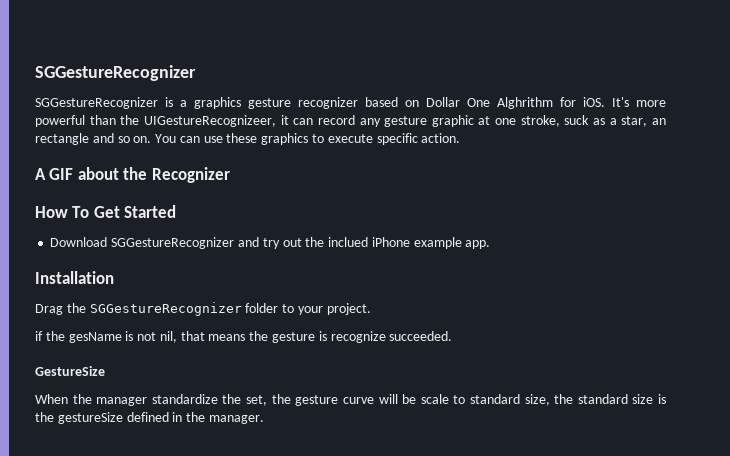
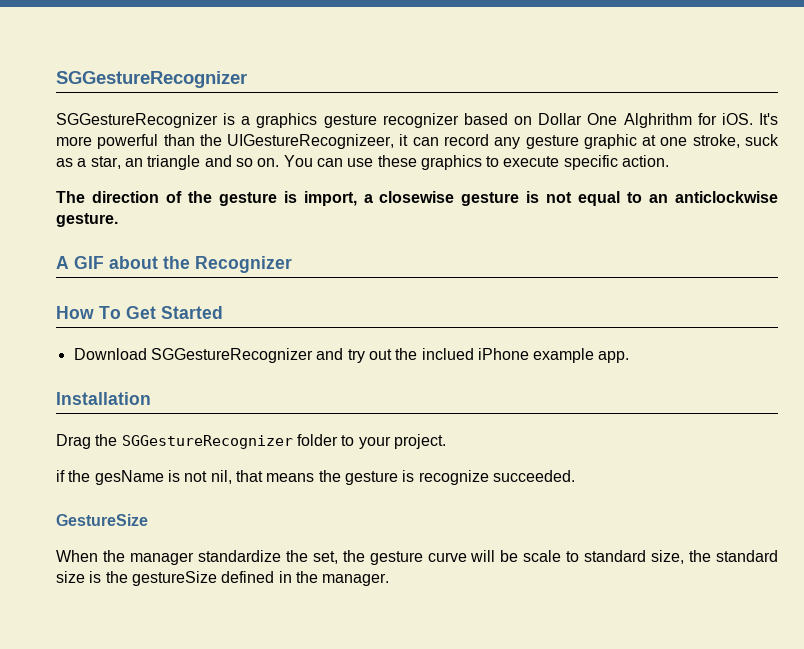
[35,133,89,145] rectangle -> [147,155,201,170] triangle
(461, 138) none -> [56,191,779,206] [56,213,118,227] // The direction of the gesture is import, a closewise gesture is not equal to an anticlockwise gesture.

